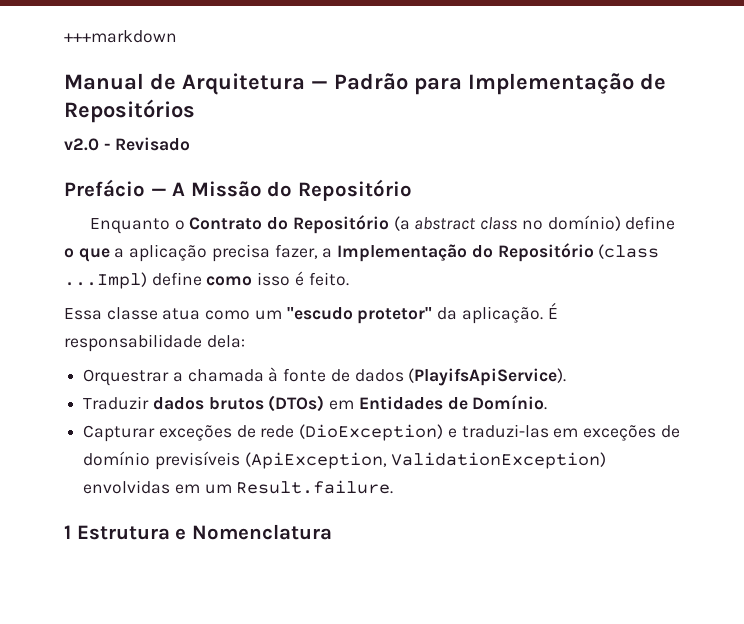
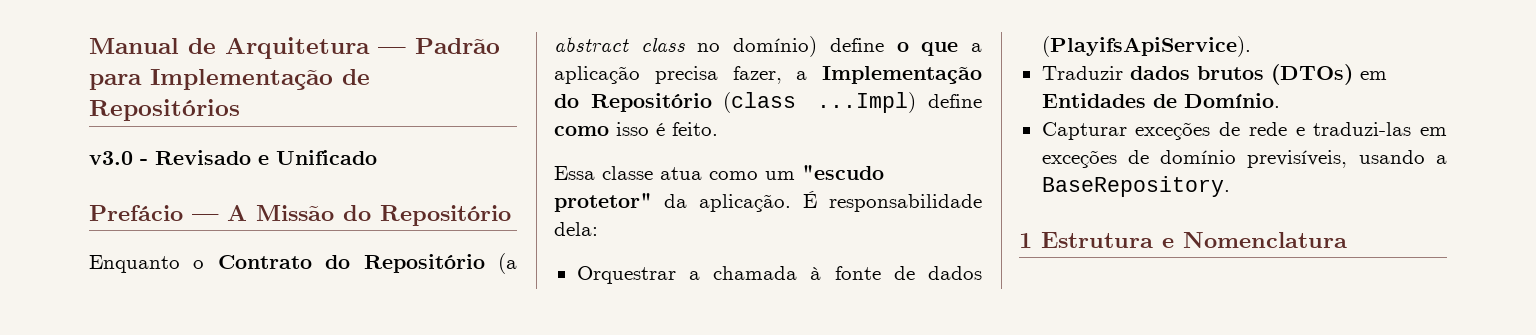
[64,30,177,43] +++markdown // -> (89, 46) none
[64,138,99,151] v2.0 -> [89,151,133,165] v3.0
(191, 144) none -> [258,150,377,165] e Unificado
[299,424,444,441] (DioException) -> (1287, 129) none
[154,451,607,470] [83,480,394,494] previsíveis (ApiException, ValidationException) envolvidas em um Result.failure. -> [1247,150,1447,168] [1041,176,1230,197] previsíveis, usando a BaseRepository.

